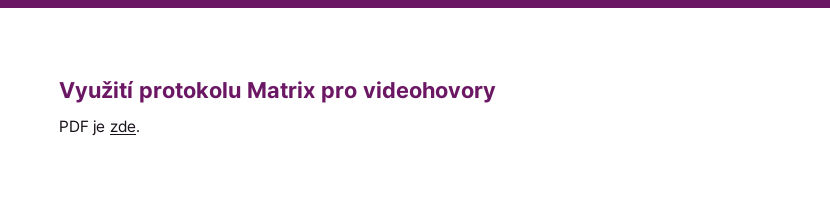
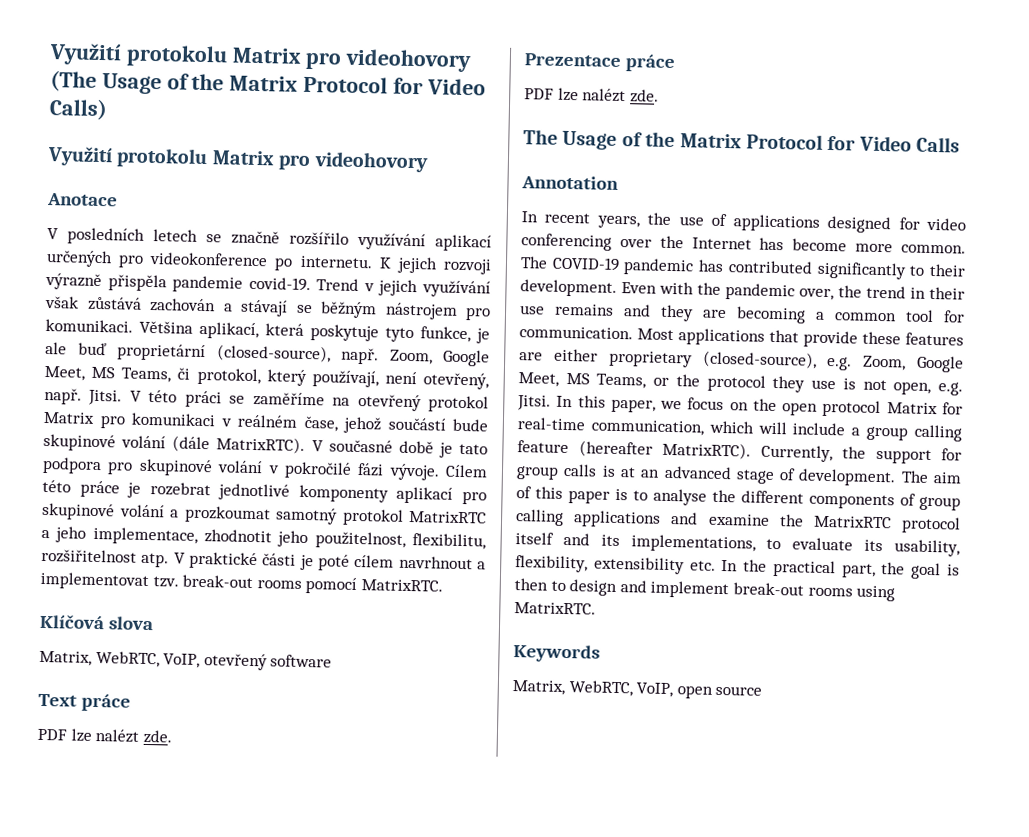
[59,81,497,103] [59,120,140,136] Využití protokolu Matrix pro videohovory // PDF je zde. -> [49,43,473,73] [50,70,486,96] [49,98,108,121] [47,145,429,173] [47,192,118,207] [47,227,492,252] [46,249,493,275] [45,272,491,298] [45,295,491,321] [45,318,490,344] [45,341,490,367] [44,365,489,390] [44,387,490,413] [43,411,488,434] [43,433,488,458] [42,456,488,481] [42,479,487,505] [41,502,487,526] [41,526,486,550] [41,548,486,571] [40,571,443,595] [39,613,154,631] [39,650,333,671] [38,693,131,712] [37,728,172,744] [524,53,676,73] [524,87,659,103] [523,129,961,153] [521,175,619,190] [521,211,966,234] [521,233,966,254] [520,256,966,280] [520,279,965,301] [520,303,965,324] [519,326,964,348] [519,348,964,373] [518,372,963,396] [517,395,963,418] [517,417,962,442] [517,440,962,465] [516,463,962,487] [516,486,961,511] [515,509,961,534] [515,532,960,557] [515,555,960,580] [514,578,896,602] [514,602,596,615] [513,644,600,663] [512,680,763,699] Využití protokolu Matrix pro videohovory (The Usage of the Matrix Protocol for Video Calls) // Využití protokolu Matrix pro videohovory // Anotace // V posledních letech se značně rozšířilo využívání aplikací určených pro videokonference po internetu. K jejich rozvoji výrazně přispěla pandemie covid-19. Trend v jejich využívání však zůstává zachován a stávají se běžným nástrojem pro komunikaci. Většina aplikací, která poskytuje tyto funkce, je ale buď proprietární (closed-source), např. Zoom, Google Meet, MS Teams, či protokol, který používají, není otevřený, např. Jitsi. V této práci se zaměříme na otevřený protokol Matrix pro komunikaci v reálném čase, jehož součástí bude skupinové volání (dále MatrixRTC). V současné době je tato podpora pro skupinové volání v pokročilé fázi vývoje. Cílem této práce je rozebrat jednotlivé komponenty aplikací pro skupinové volání a prozkoumat samotný protokol MatrixRTC a jeho implementace, zhodnotit jeho použitelnost, flexibilitu, rozšiřitelnost atp. V praktické části je poté cílem navrhnout a implementovat tzv. break-out rooms pomocí MatrixRTC. // Klíčová slova // Matrix, WebRTC, VoIP, otevřený software // Text práce // PDF lze nalézt zde. // Prezentace práce // PDF lze nalézt zde. // The Usage of the Matrix Protocol for Video Calls // Annotation // In recent years, the use of applications designed for video conferencing over the Internet has become more common. The COVID-19 pandemic has contributed significantly to their development. Even with the pandemic over, the trend in their use remains and they are becoming a common tool for communication. Most applications that provide these features are either proprietary (closed-source), e.g. Zoom, Google Meet, MS Teams, or the protocol they use is not open, e.g. Jitsi. In this paper, we focus on the open protocol Matrix for real-time communication, which will include a group calling feature (hereafter MatrixRTC). Currently, the support for group calls is at an advanced stage of development. The aim of this paper is to analyse the different components of group calling applications and examine the MatrixRTC protocol itself and its implementations, to evaluate its usability, flexibility, extensibility etc. In the practical part, the goal is then to design and implement break-out rooms using MatrixRTC. // Keywords // Matrix, WebRTC, VoIP, open source

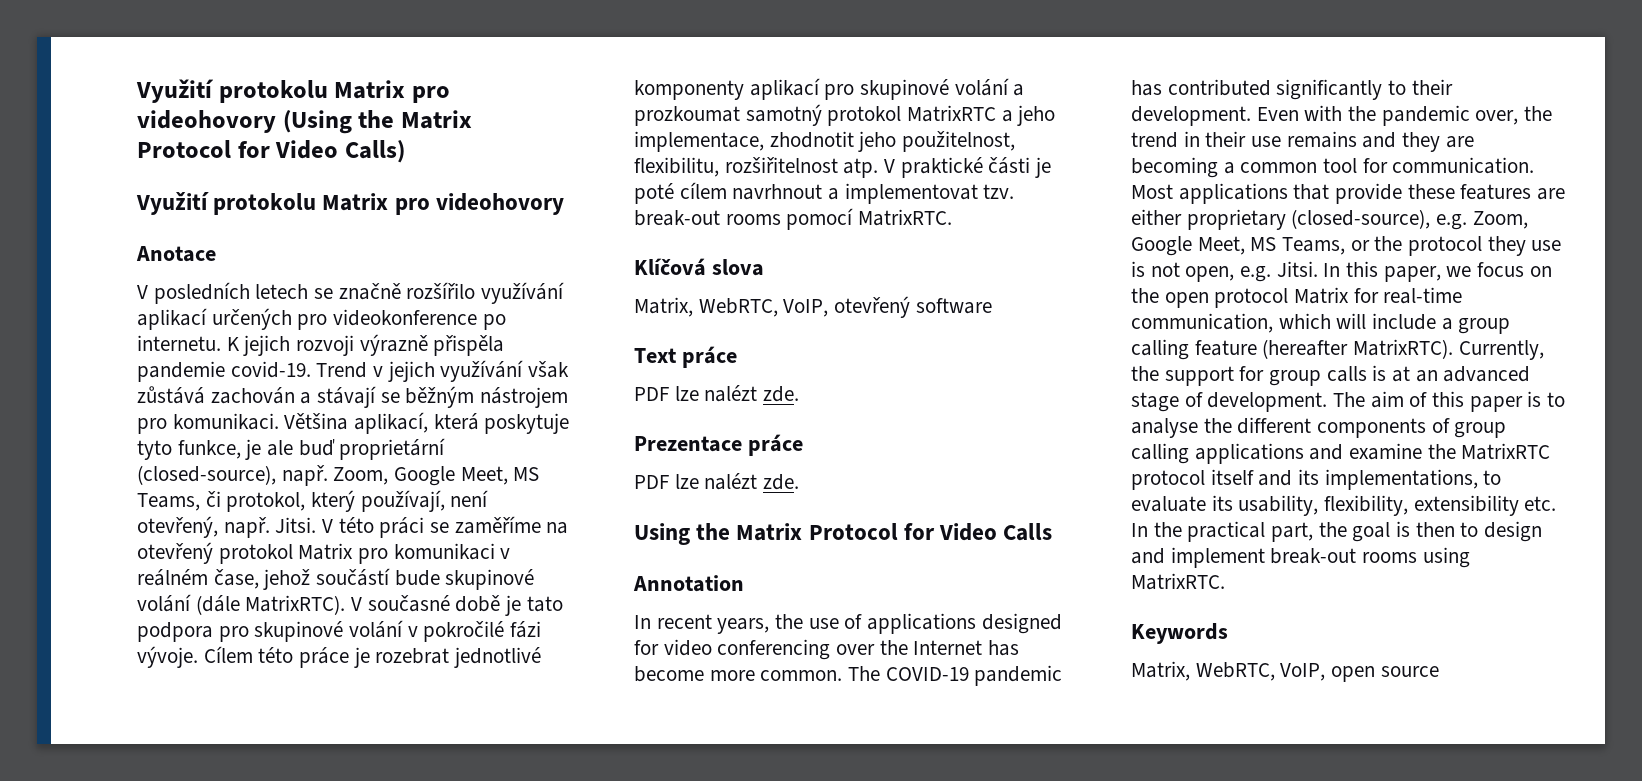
[49,43,473,73] [50,70,190,95] Využití protokolu Matrix pro videohovory (The Usage of -> [136,79,450,103] [137,110,352,134] Využití protokolu Matrix pro videohovory (Using
[523,129,643,150] The Usage of -> [634,523,690,545] Using

